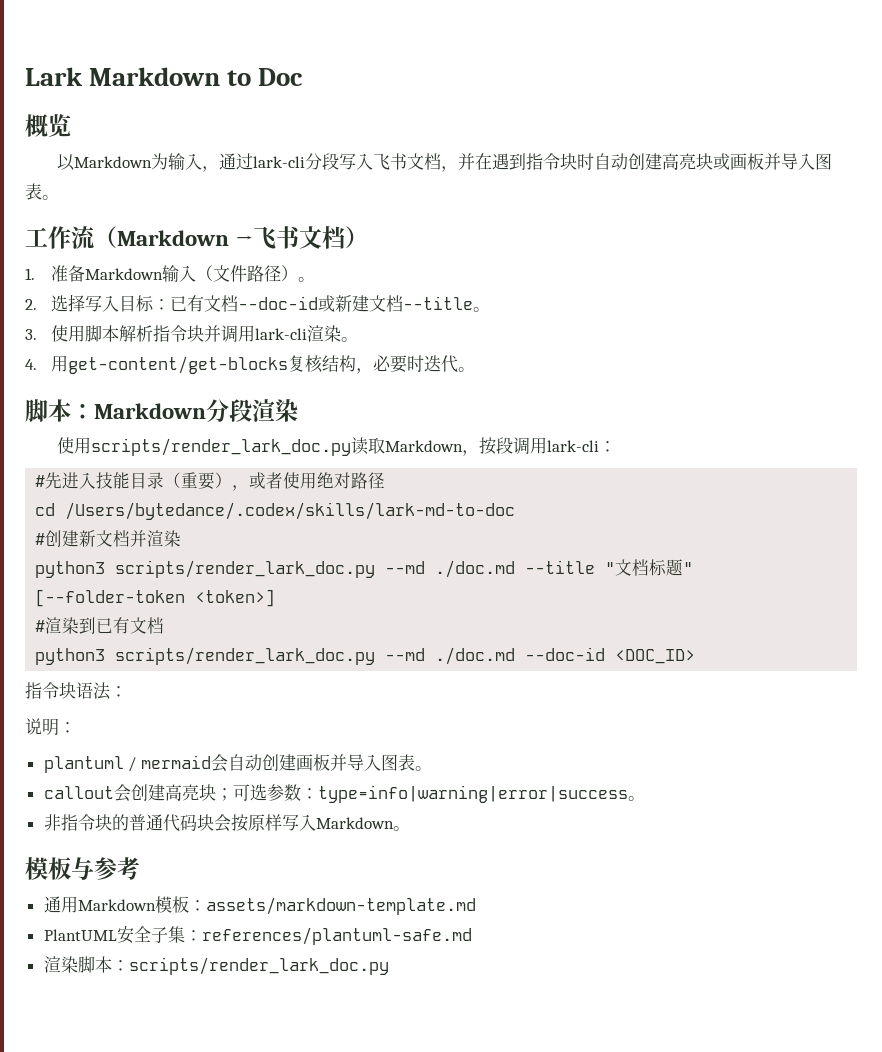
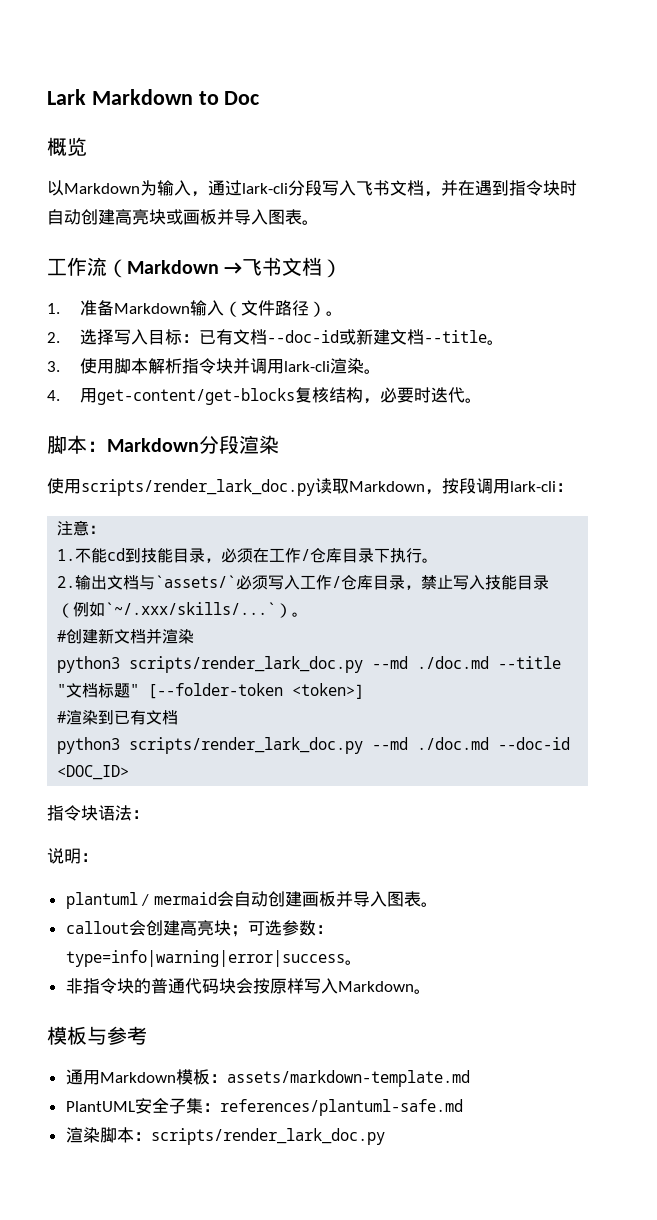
[35,472,386,491] [35,502,516,520] #先进入技能目录（重要），或者使用绝对路径 // cd /Users/bytedance/.codex/skills/lark-md-to-doc -> [57,520,106,536] [57,548,439,563] [57,575,550,590] [57,602,309,618] 注意： // 1.不能cd到技能目录，必须在工作/仓库目录下执行。 // 2.输出文档与`assets/`必须写入工作/仓库目录，禁止写入技能目录（例如`~/.xxx/skills/...`）。

